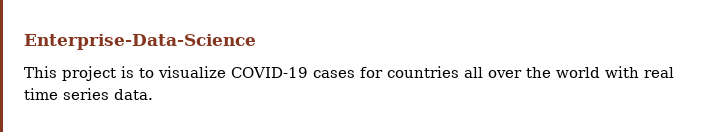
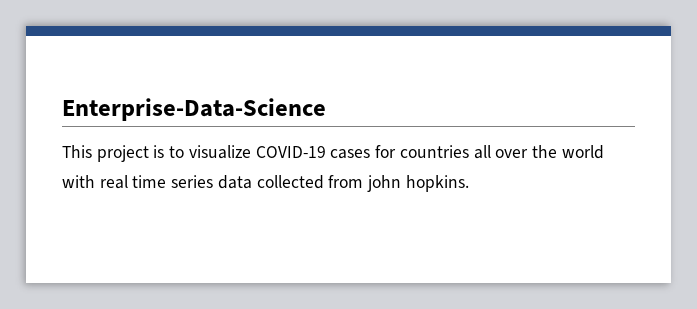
[114,89,153,100] data. -> [217,175,469,192] data collected from john hopkins.

